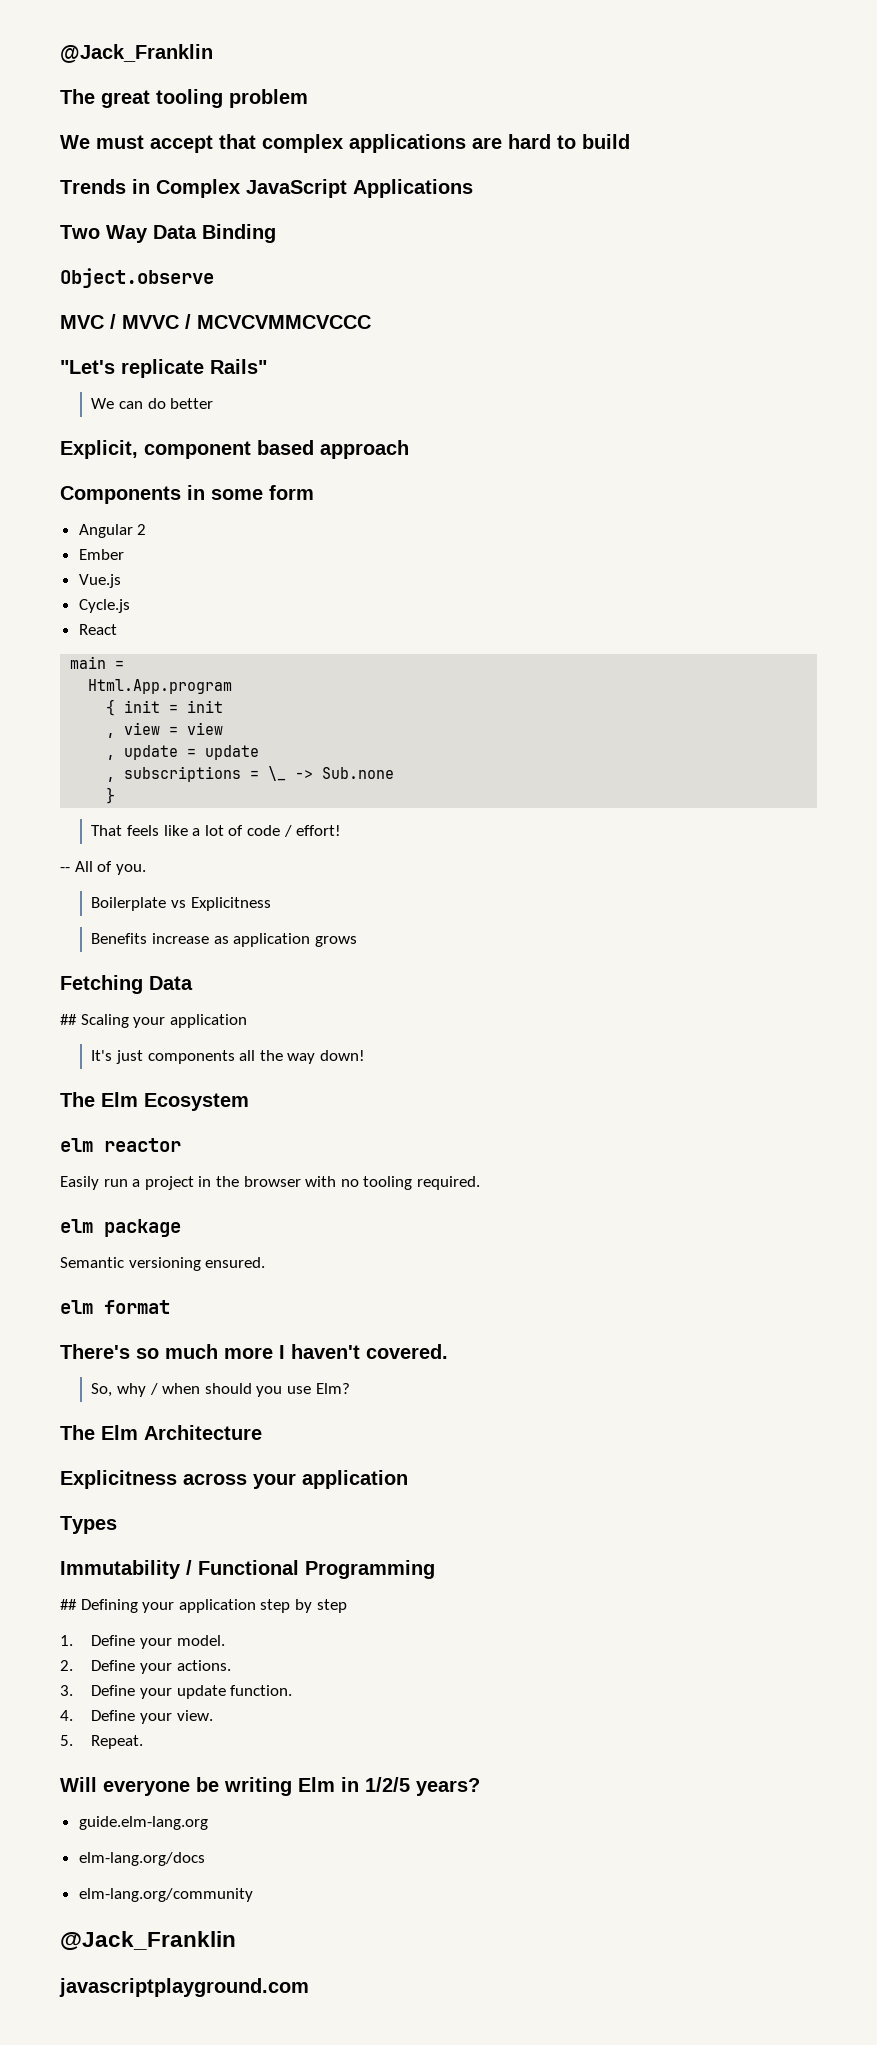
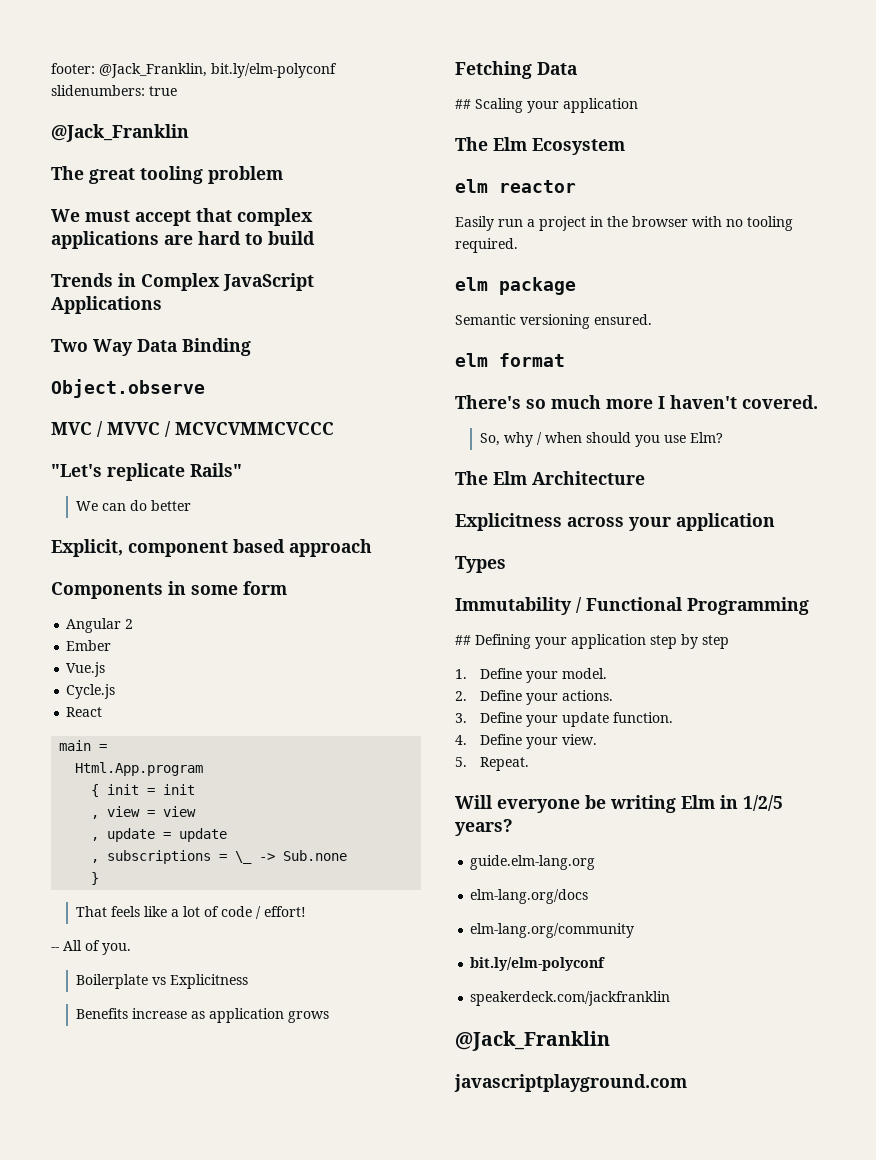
(60, 53) none -> [51,63,337,78] [51,85,177,96] footer: @Jack_Franklin, bit.ly/elm-polyconf slidenumbers: true //
[91,1050,365,1064] // It's just components all the way down! -> (638, 105) none
(253, 1895) none -> [470,957,606,971] [470,991,671,1006] // bit.ly/elm-polyconf // speakerdeck.com/jackfranklin

